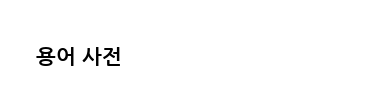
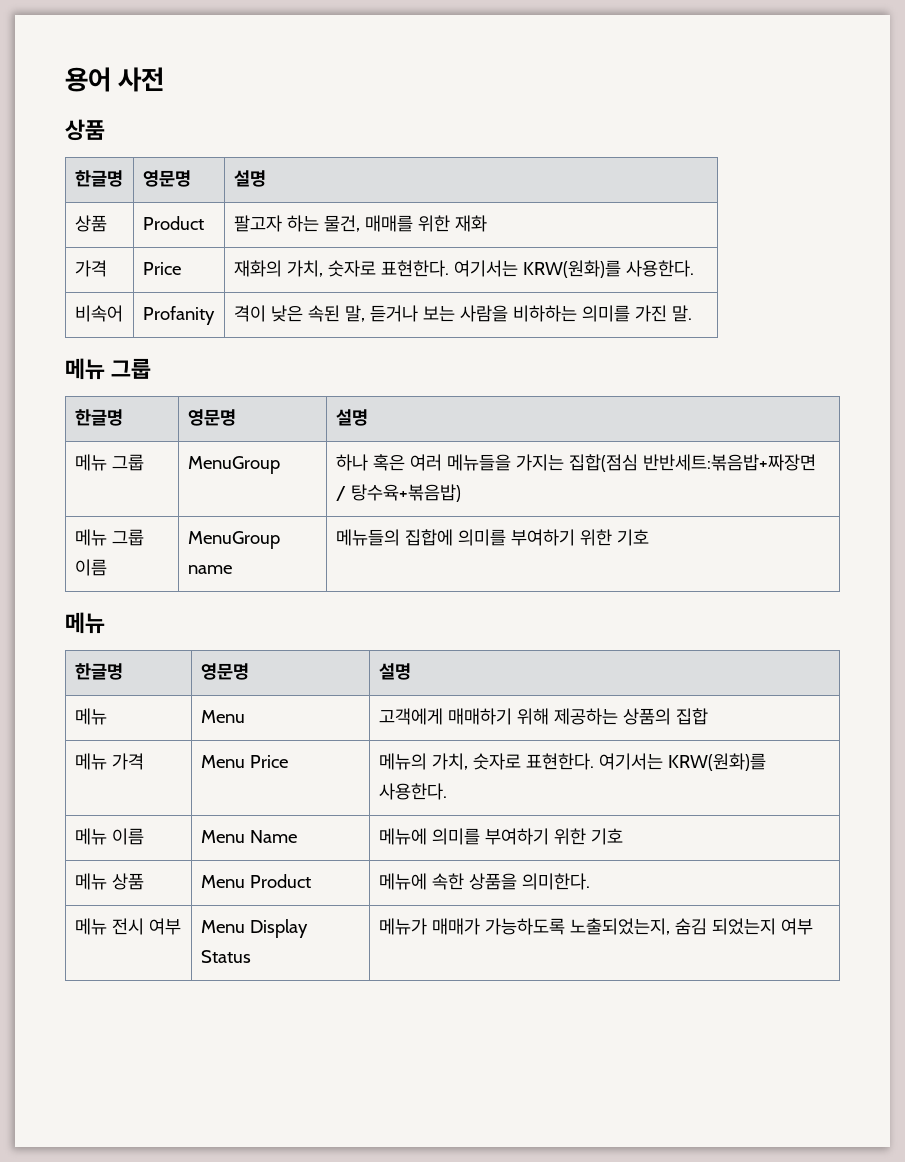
(122, 56) none -> [65,119,105,141] [74,170,123,187] [142,170,191,187] [233,170,266,187] [74,215,107,232] [142,216,204,230] [233,215,487,232] [74,260,107,277] [142,262,181,275] [233,260,694,278] [74,305,123,322] [142,306,215,325] [233,305,692,322] [65,358,152,380] [74,409,123,426] [187,409,236,426] [335,409,368,426] [74,454,144,471] [187,456,280,474] [335,454,816,472] [335,484,461,502] [74,529,144,546] [74,559,107,576] [187,531,280,549] [187,565,232,574] [335,529,649,546] [65,612,105,634] [74,663,123,680] [200,663,249,680] [378,663,411,680] [74,708,107,725] [200,710,245,723] [378,708,708,725] [74,753,144,770] [200,755,288,768] [378,753,766,771] [378,783,447,800] [74,828,144,845] [200,830,297,843] [378,828,623,845] [74,873,144,890] [200,874,311,888] [378,873,590,890] [74,918,181,935] [200,919,308,938] [200,950,251,963] [378,918,813,935] // 상품 // 한글명 | 영문명 | 설명 // 상품 | Product | 팔고자 하는 물건, 매매를 위한 재화 // 가격 | Price | 재화의 가치, 숫자로 표현한다. 여기서는 KRW(원화)를 사용한다. // 비속어 | Profanity | 격이 낮은 속된 말, 듣거나 보는 사람을 비하하는 의미를 가진 말. // 메뉴 그룹 // 한글명 | 영문명 | 설명 // 메뉴 그룹 | MenuGroup | 하나 혹은 여러 메뉴들을 가지는 집합(점심 반반세트:볶음밥+짜장면 / 탕수육+볶음밥) // 메뉴 그룹 이름 | MenuGroup name | 메뉴들의 집합에 의미를 부여하기 위한 기호 // 메뉴 // 한글명 | 영문명 | 설명 // 메뉴 | Menu | 고객에게 매매하기 위해 제공하는 상품의 집합 // 메뉴 가격 | Menu Price | 메뉴의 가치, 숫자로 표현한다. 여기서는 KRW(원화)를 사용한다. // 메뉴 이름 | Menu Name | 메뉴에 의미를 부여하기 위한 기호 // 메뉴 상품 | Menu Product | 메뉴에 속한 상품을 의미한다. // 메뉴 전시 여부 | Menu Display Status | 메뉴가 매매가 가능하도록 노출되었는지, 숨김 되었는지 여부

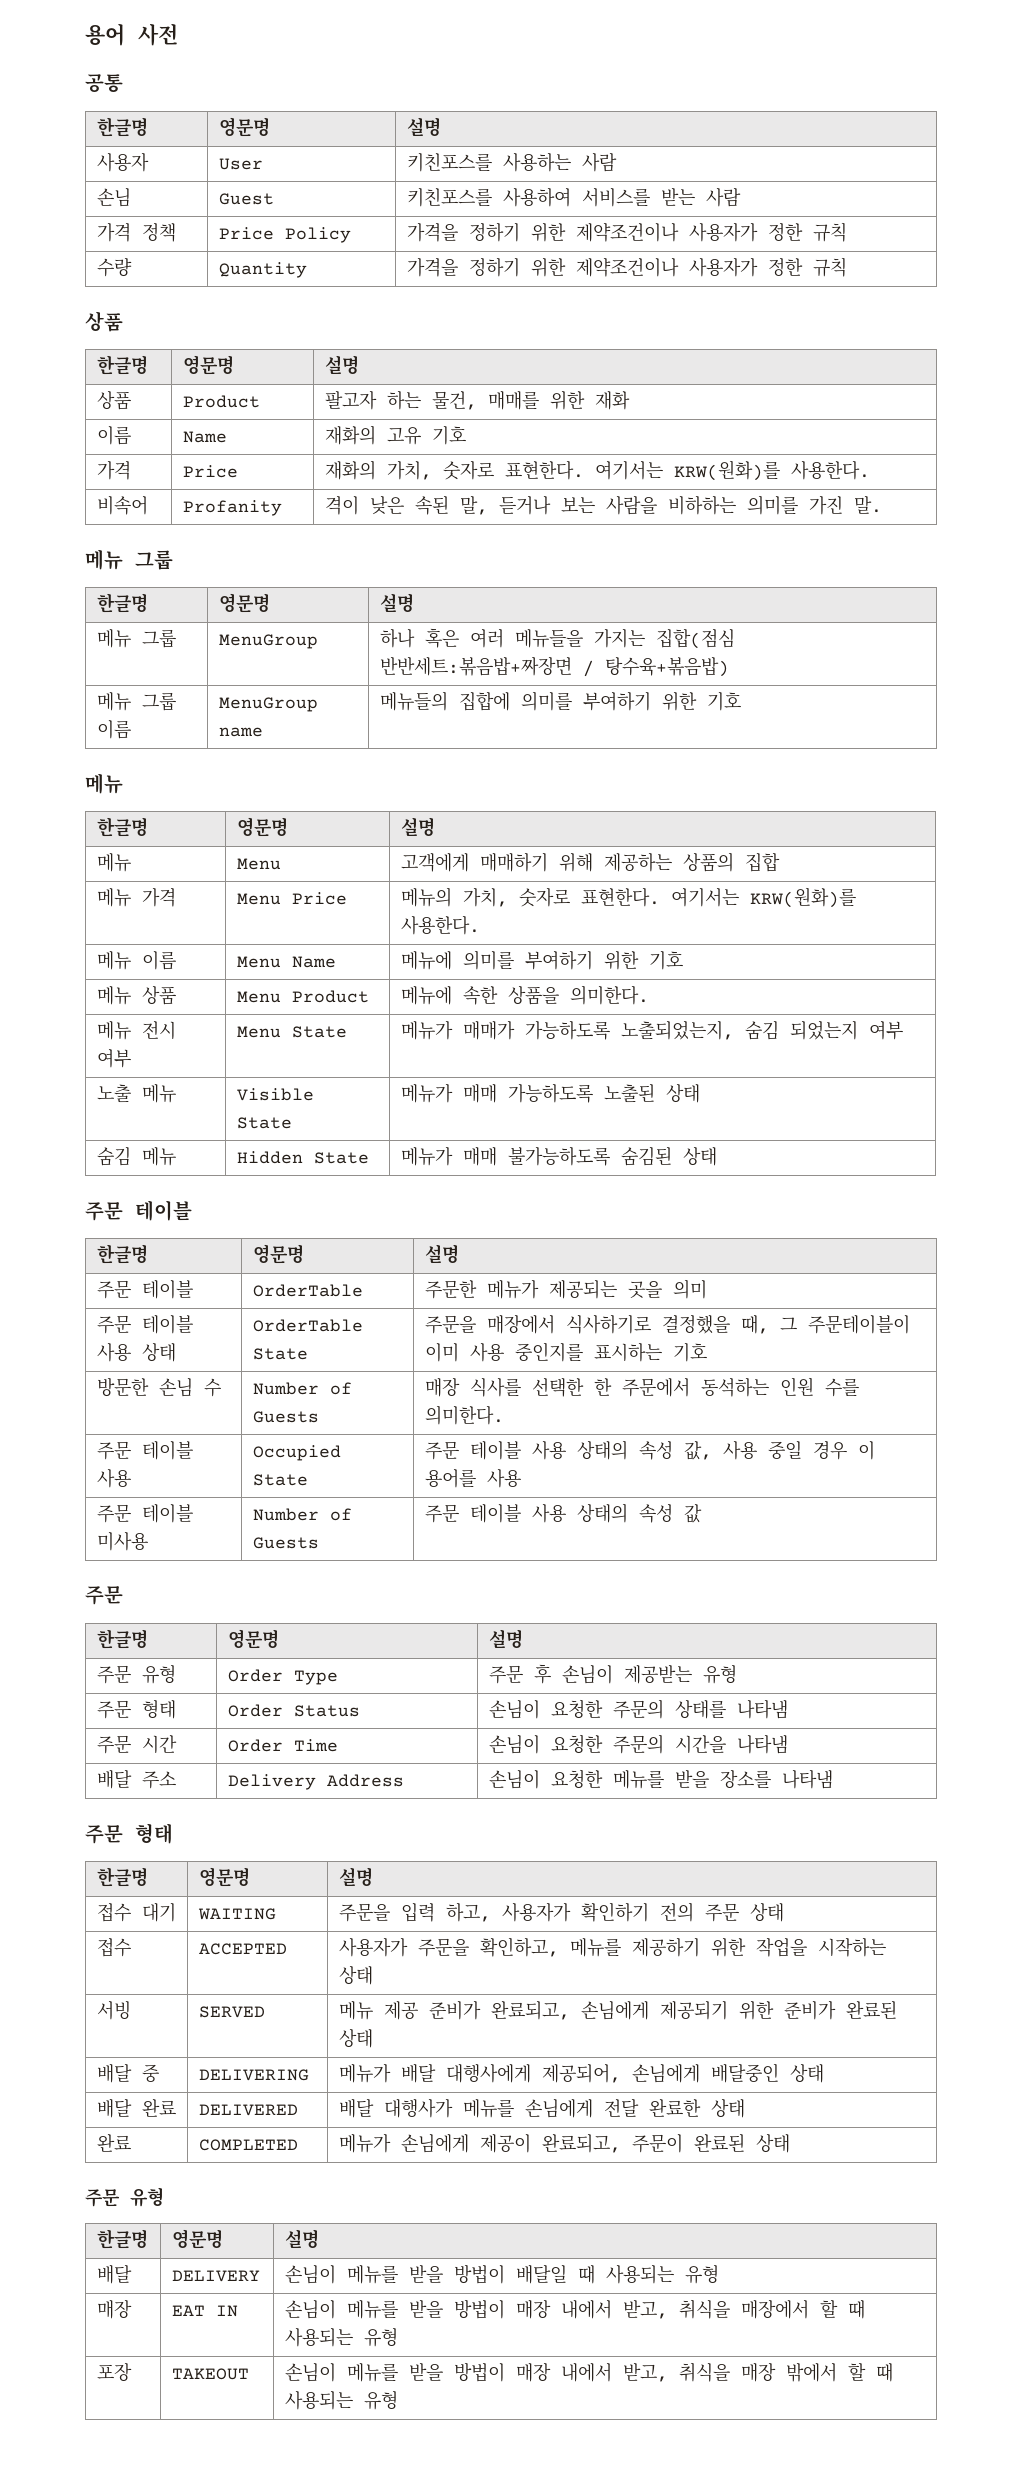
(165, 79) none -> [85,74,123,92] [96,117,148,137] [218,117,270,137] [406,117,441,136] [96,152,149,172] [218,158,263,170] [406,153,617,172] [96,188,131,207] [218,193,274,205] [406,188,741,207] [96,223,176,242] [218,227,351,243] [406,222,847,242] [96,258,132,277] [218,262,307,278] [406,257,847,277] // 공통 // 한글명 | 영문명 | 설명 // 사용자 | User | 키친포스를 사용하는 사람 // 손님 | Guest | 키친포스를 사용하여 서비스를 받는 사람 // 가격 정책 | Price Policy | 가격을 정하기 위한 제약조건이나 사용자가 정한 규칙 // 수량 | Quantity | 가격을 정하기 위한 제약조건이나 사용자가 정한 규칙
(487, 223) none -> [96,426,131,445] [182,431,227,443] [324,425,466,445] // 이름 | Name | 재화의 고유 기호
[249,919,308,938] [200,950,251,963] Display Status -> [291,1026,347,1038] State
(813, 926) none -> [96,1084,176,1103] [236,1088,314,1101] [236,1117,292,1129] [400,1084,700,1103] [96,1147,176,1166] [236,1151,369,1164] [400,1147,717,1166] [85,1200,192,1221] [96,1244,148,1264] [252,1244,304,1264] [424,1244,459,1263] [96,1280,193,1299] [252,1284,363,1297] [424,1279,707,1299] [96,1315,193,1334] [96,1343,176,1362] [252,1319,363,1332] [252,1348,308,1360] [424,1315,910,1334] [424,1342,707,1362] [96,1377,221,1397] [252,1382,352,1395] [252,1411,319,1423] [424,1377,859,1397] [424,1405,504,1425] [96,1441,193,1460] [96,1469,131,1488] [252,1445,341,1461] [252,1474,308,1486] [424,1440,875,1460] [424,1469,521,1488] [96,1504,193,1523] [96,1532,148,1551] [252,1508,352,1521] [252,1537,319,1549] [424,1503,702,1523] [85,1586,123,1605] [96,1629,148,1649] [227,1629,279,1649] [488,1629,523,1648] [96,1665,176,1684] [227,1669,338,1685] [488,1664,737,1684] [96,1700,176,1719] [227,1704,360,1717] [488,1699,788,1719] [96,1735,177,1754] [227,1739,338,1752] [488,1734,788,1754] [96,1770,176,1789] [227,1774,404,1790] [488,1769,833,1789] [85,1823,173,1844] [96,1867,148,1887] [198,1867,250,1887] [338,1867,373,1886] [96,1903,176,1922] [197,1908,276,1920] [338,1902,784,1922] [96,1938,131,1957] [198,1943,287,1955] [338,1937,886,1957] [338,1966,373,1985] [96,2001,131,2020] [198,2006,265,2018] [338,2001,897,2020] [338,2029,373,2048] [96,2064,159,2083] [198,2069,309,2081] [338,2063,824,2083] [96,2099,176,2118] [198,2104,298,2116] [338,2099,745,2118] [96,2134,131,2152] [198,2139,298,2151] [338,2134,790,2153] [85,2187,164,2207] [96,2229,148,2249] [171,2229,223,2249] [284,2229,319,2248] [96,2265,132,2284] [171,2270,260,2282] [284,2264,719,2284] [96,2300,132,2319] [171,2305,238,2317] [284,2299,865,2319] [284,2328,398,2347] [96,2363,132,2382] [171,2368,249,2380] [284,2362,893,2382] [284,2391,398,2410] // 노출 메뉴 | Visible State | 메뉴가 매매 가능하도록 노출된 상태 // 숨김 메뉴 | Hidden State | 메뉴가 매매 불가능하도록 숨김된 상태 // 주문 테이블 // 한글명 | 영문명 | 설명 // 주문 테이블 | OrderTable | 주문한 메뉴가 제공되는 곳을 의미 // 주문 테이블 사용 상태 | OrderTable State | 주문을 매장에서 식사하기로 결정했을 때, 그 주문테이블이 이미 사용 중인지를 표시하는 기호 // 방문한 손님 수 | Number of Guests | 매장 식사를 선택한 한 주문에서 동석하는 인원 수를 의미한다. // 주문 테이블 사용 | Occupied State | 주문 테이블 사용 상태의 속성 값, 사용 중일 경우 이 용어를 사용 // 주문 테이블 미사용 | Number of Guests | 주문 테이블 사용 상태의 속성 값 // 주문 // 한글명 | 영문명 | 설명 // 주문 유형 | Order Type | 주문 후 손님이 제공받는 유형 // 주문 형태 | Order Status | 손님이 요청한 주문의 상태를 나타냄 // 주문 시간 | Order Time | 손님이 요청한 주문의 시간을 나타냄 // 배달 주소 | Delivery Address | 손님이 요청한 메뉴를 받을 장소를 나타냄 // 주문 형태 // 한글명 | 영문명 | 설명 // 접수 대기 | WAITING | 주문을 입력 하고, 사용자가 확인하기 전의 주문 상태 // 접수 | ACCEPTED | 사용자가 주문을 확인하고, 메뉴를 제공하기 위한 작업을 시작하는 상태 // 서빙 | SERVED | 메뉴 제공 준비가 완료되고, 손님에게 제공되기 위한 준비가 완료된 상태 // 배달 중 | DELIVERING | 메뉴가 배달 대행사에게 제공되어, 손님에게 배달중인 상태 // 배달 완료 | DELIVERED | 배달 대행사가 메뉴를 손님에게 전달 완료한 상태 // 완료 | COMPLETED | 메뉴가 손님에게 제공이 완료되고, 주문이 완료된 상태 // 주문 유형 // 한글명 | 영문명 | 설명 // 배달 | DELIVERY | 손님이 메뉴를 받을 방법이 배달일 때 사용되는 유형 // 매장 | EAT IN | 손님이 메뉴를 받을 방법이 매장 내에서 받고, 취식을 매장에서 할 때 사용되는 유형 // 포장 | TAKEOUT | 손님이 메뉴를 받을 방법이 매장 내에서 받고, 취식을 매장 밖에서 할 때 사용되는 유형

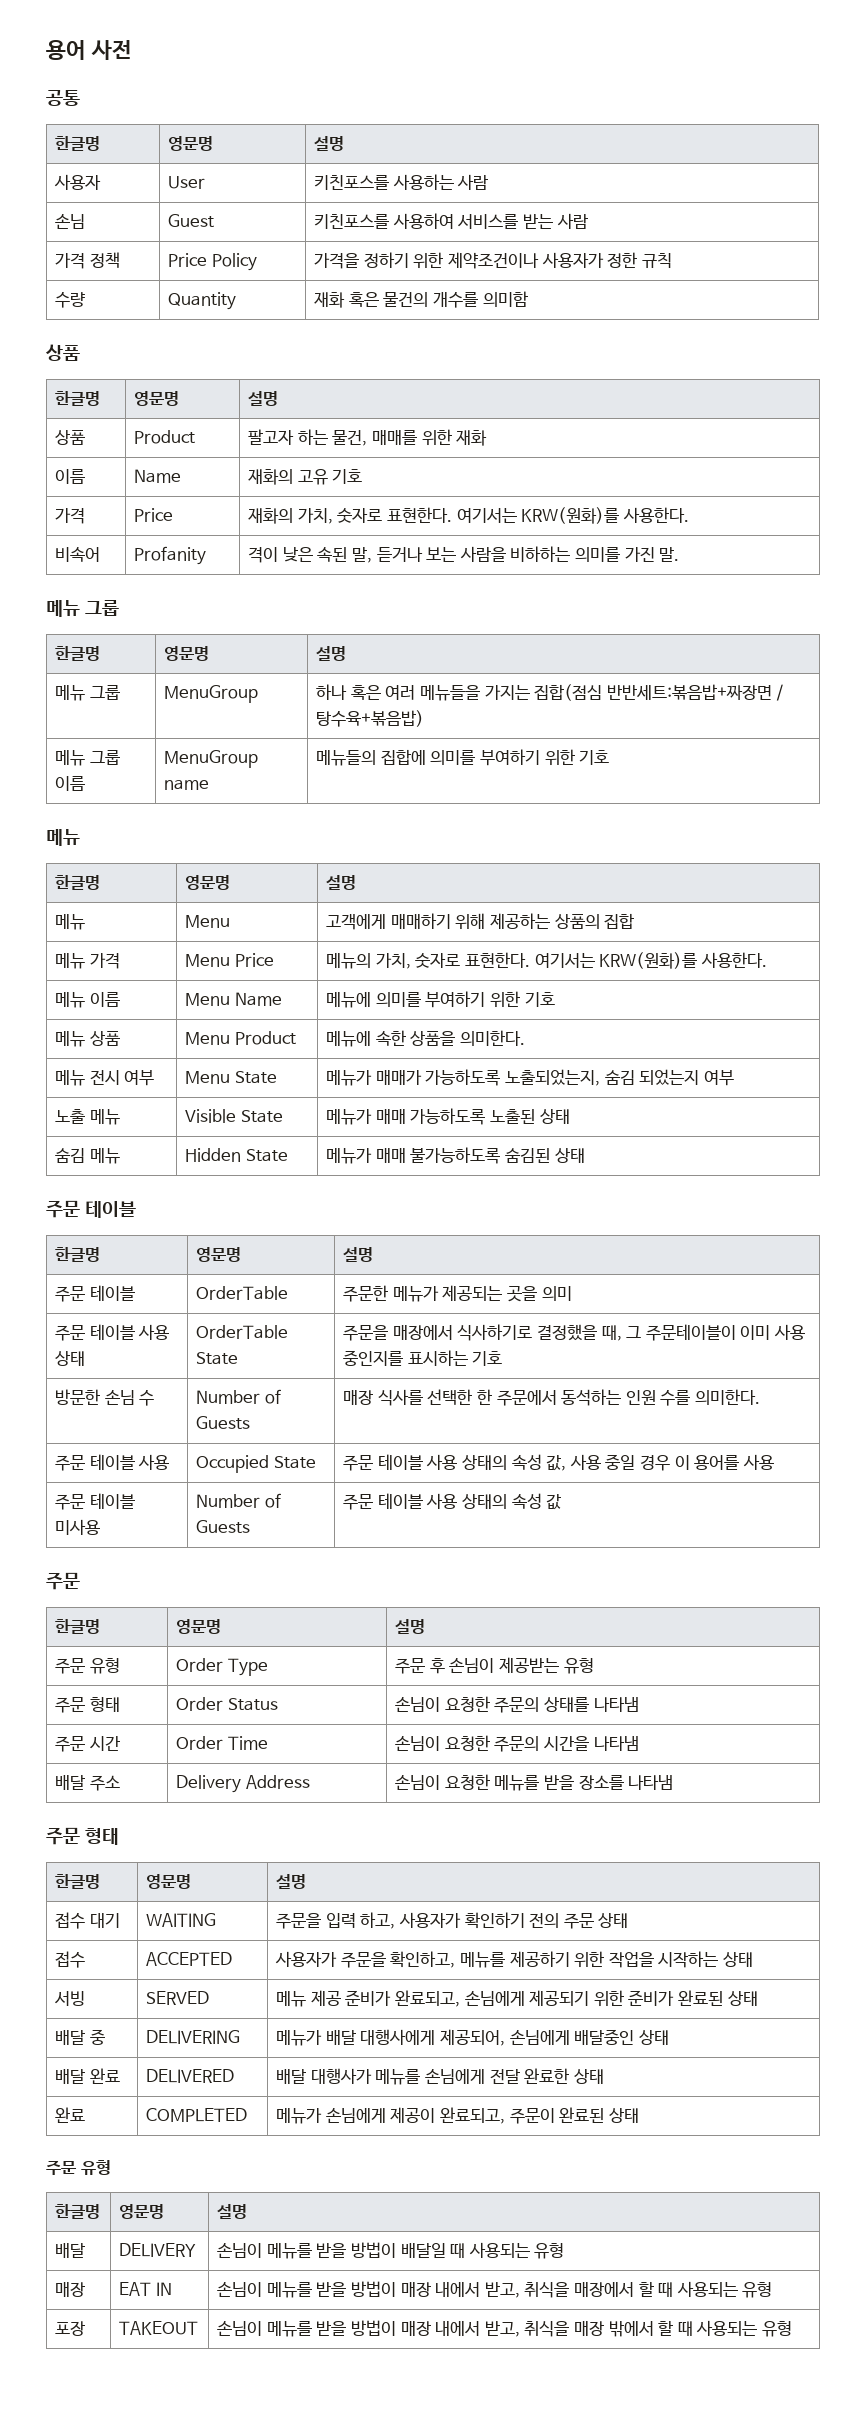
[406,257,847,277] 가격을 정하기 위한 제약조건이나 사용자가 정한 규칙 -> [314,291,528,308] 재화 혹은 물건의 개수를 의미함

